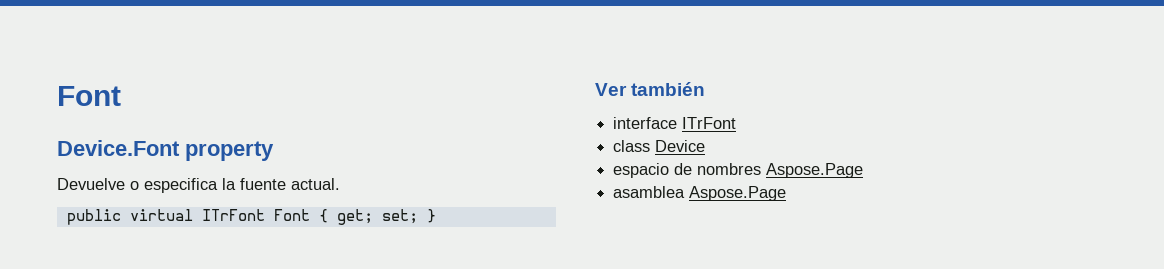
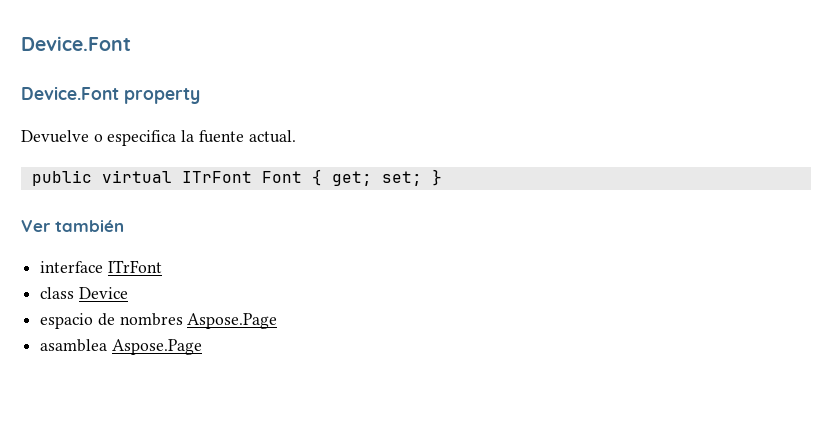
[57,86,121,106] Font -> [21,36,131,51] Device.Font

